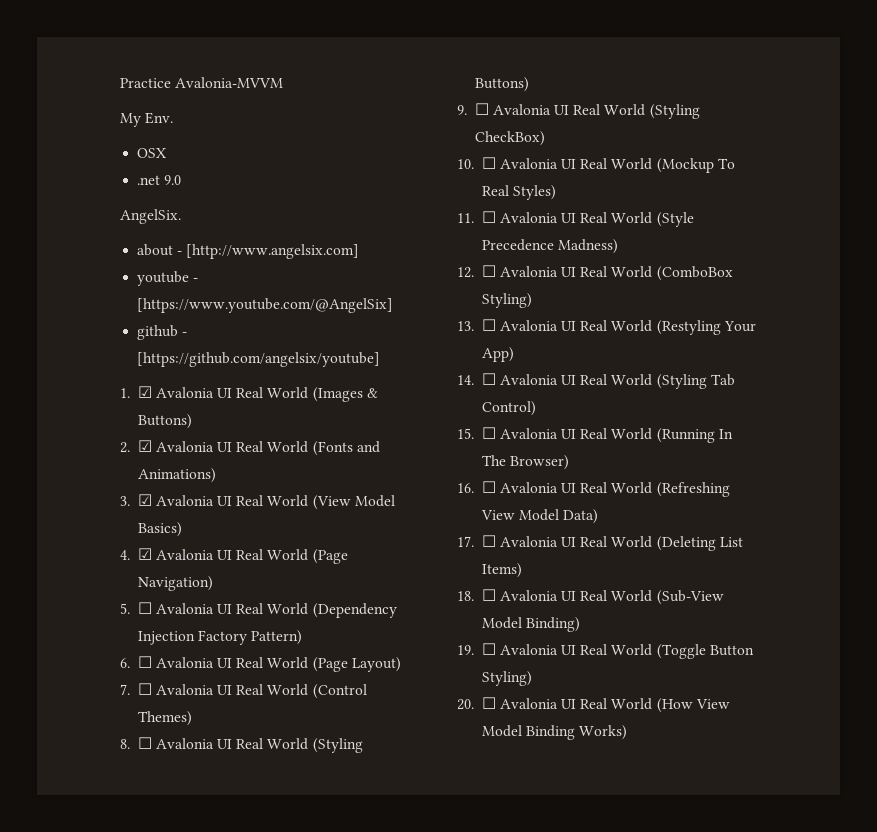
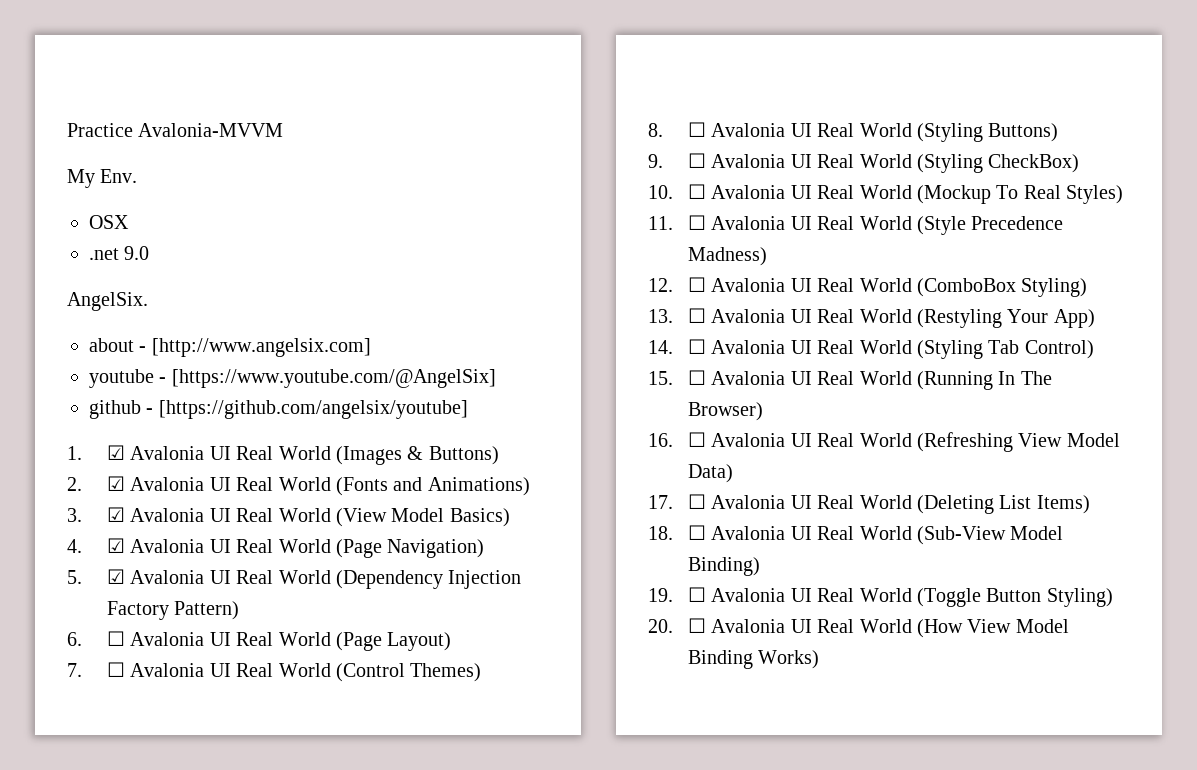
[137,602,152,614] ☐ -> [106,569,125,584] ☑

